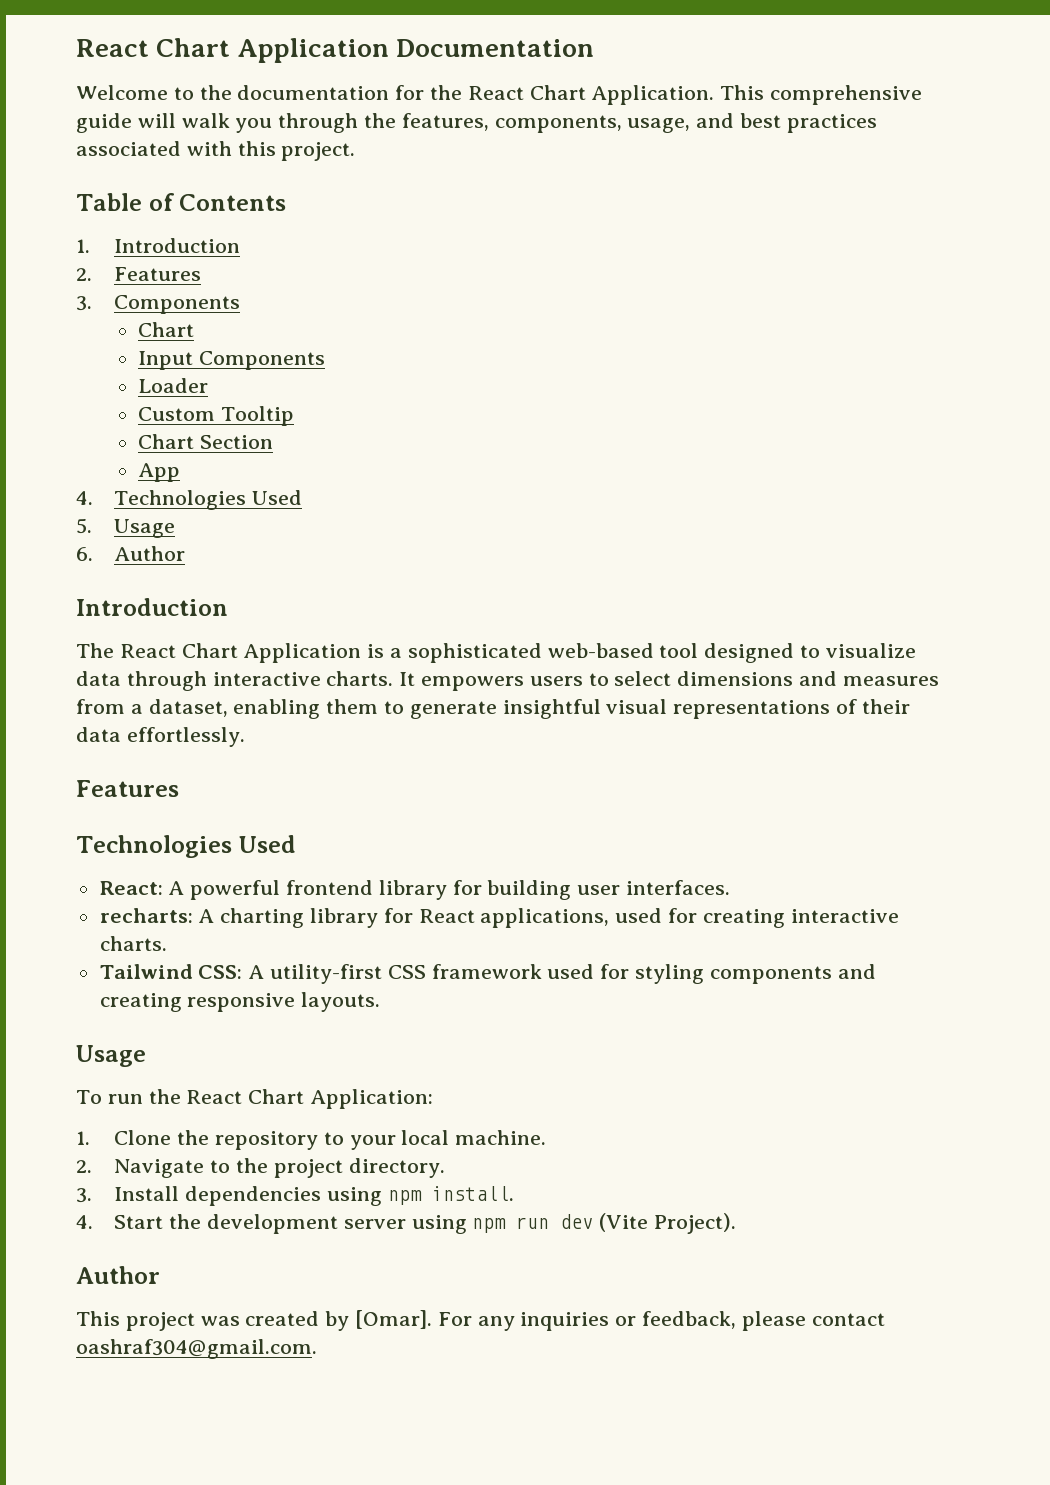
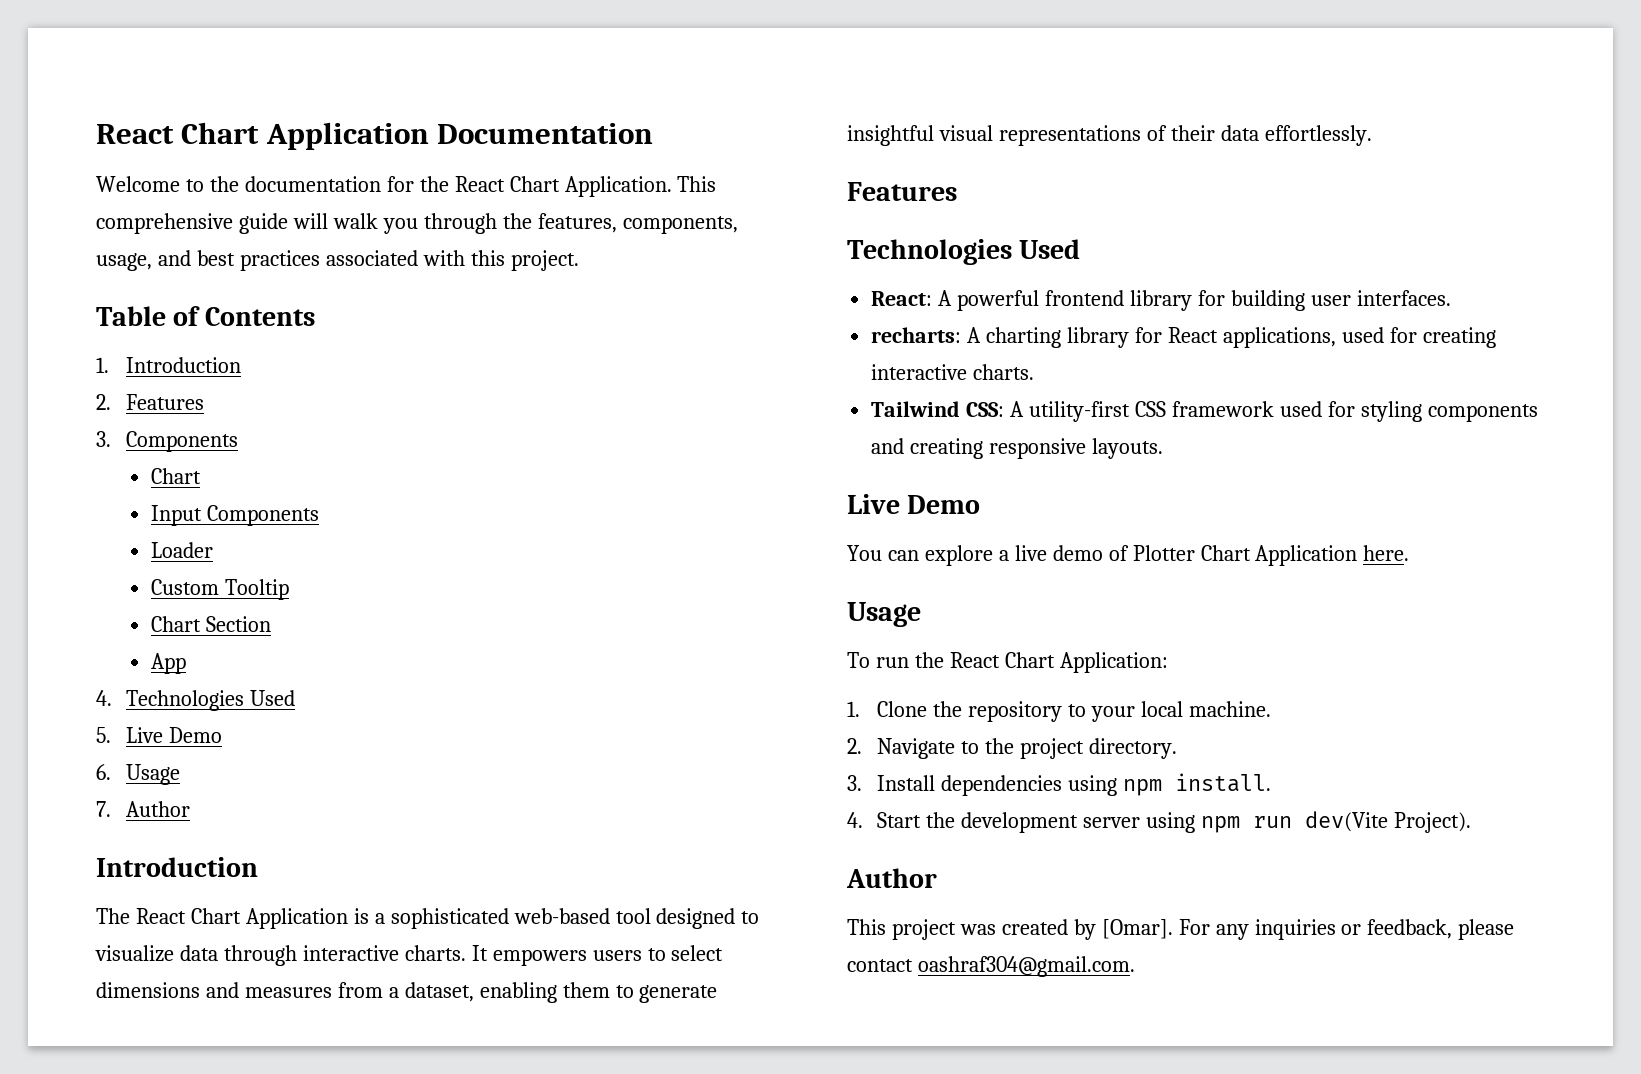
[114,519,176,538] [76,547,93,561] Usage // 6. -> [126,727,223,743] [96,764,181,785] [96,801,111,817] Live Demo // 6. Usage // 7.
(381, 1002) none -> [847,494,981,514] [847,545,1410,566] // Live Demo // You can explore a live demo of Plotter Chart Application here.
[560,1213,649,1232] dev (Vite -> [1305,811,1389,832] dev(Vite

